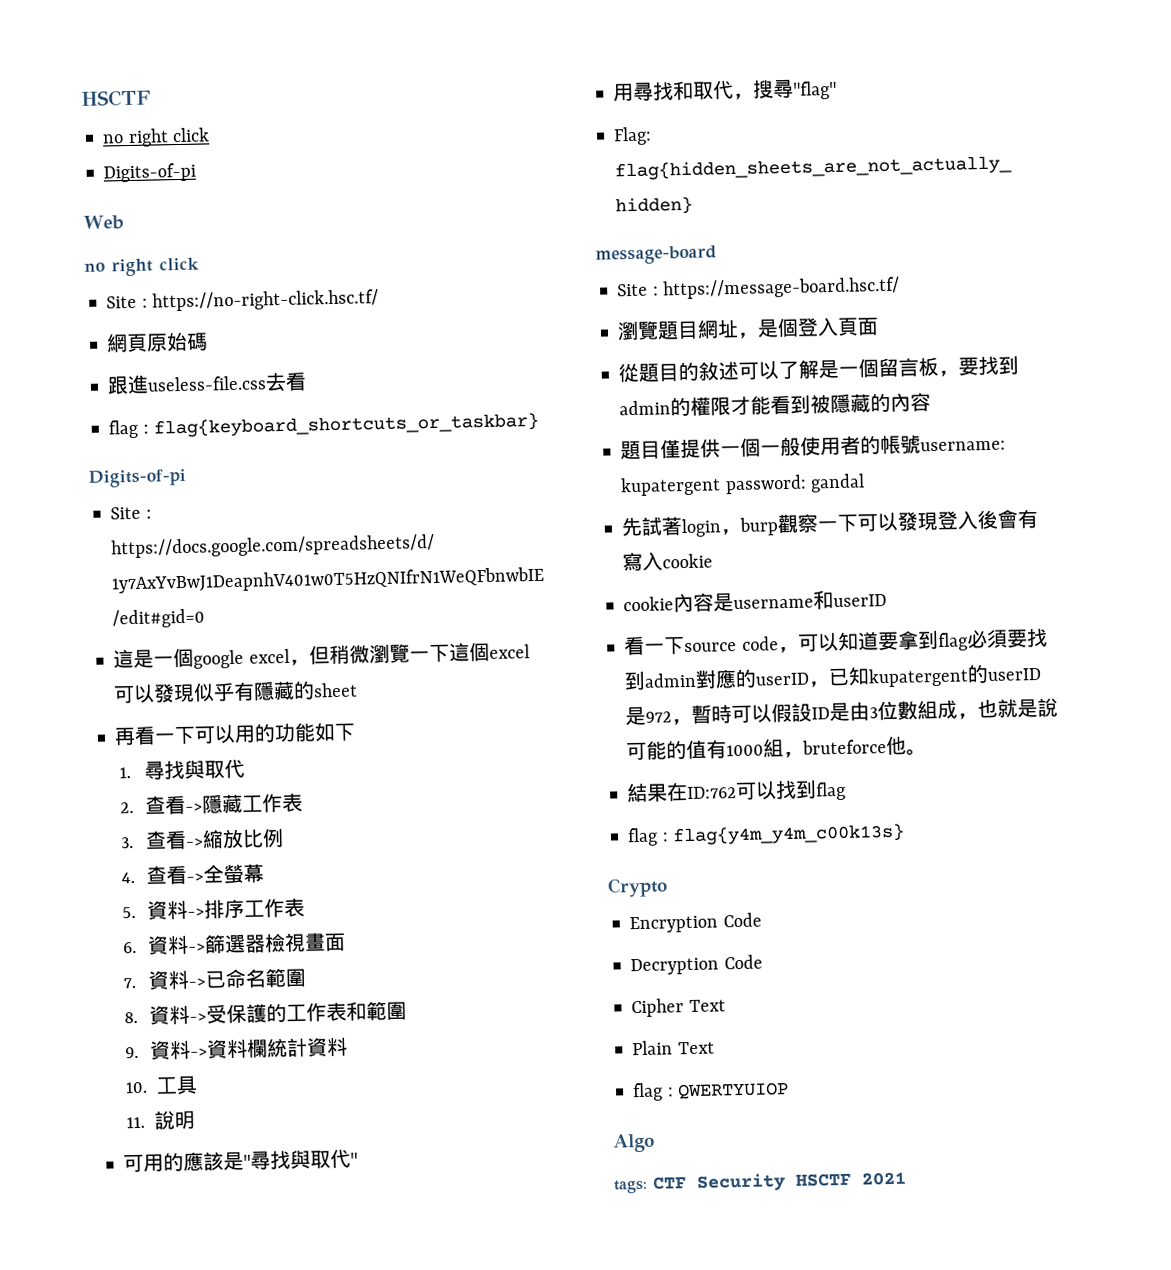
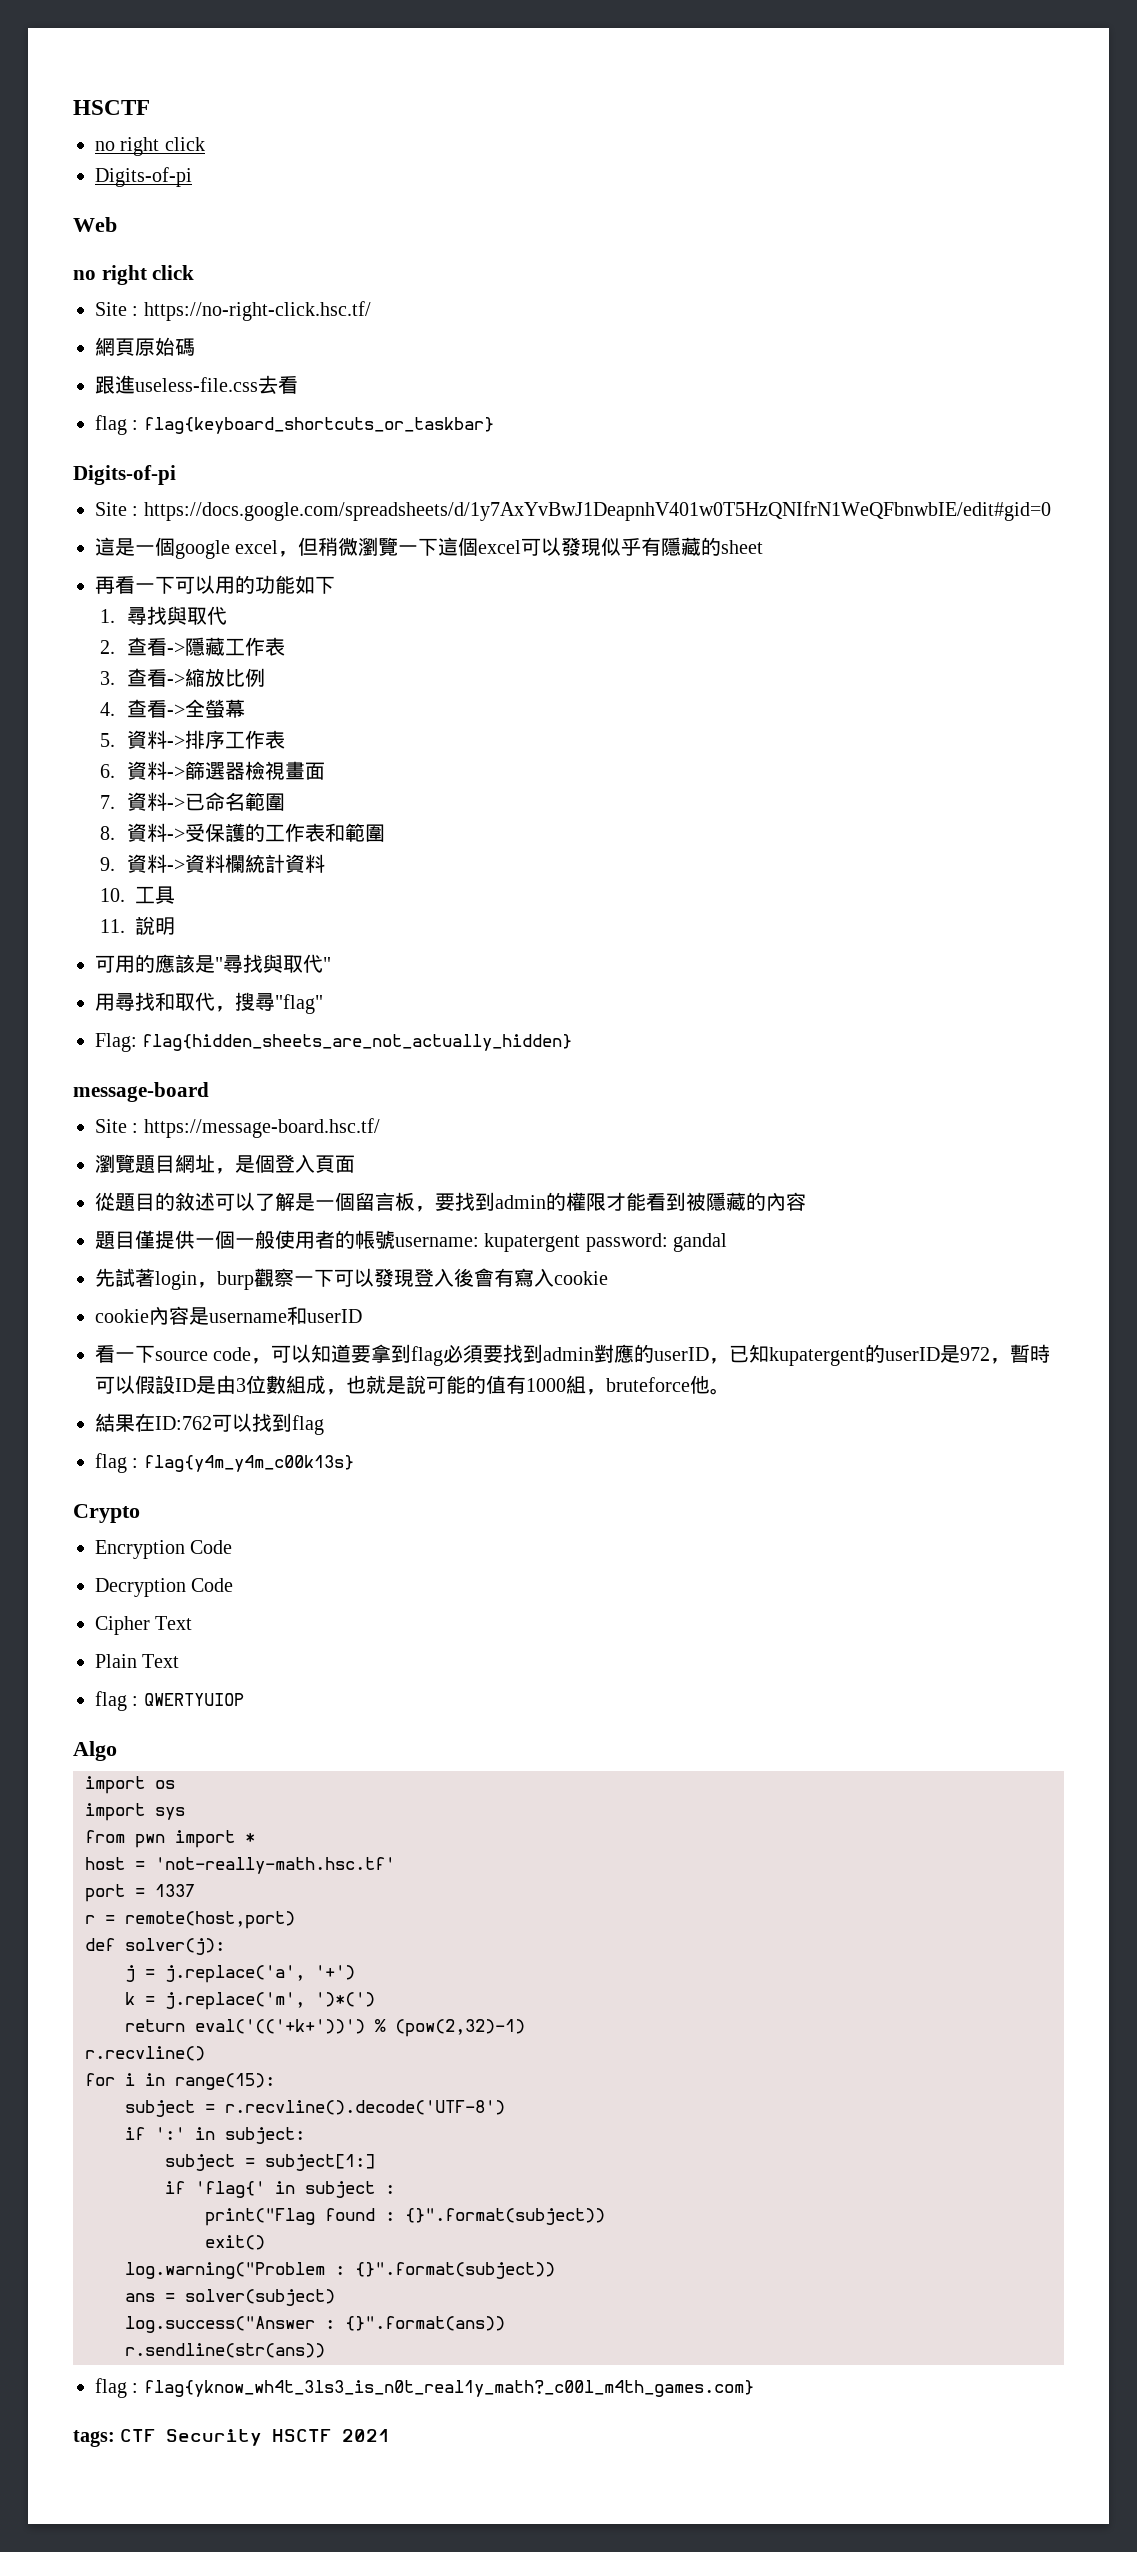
(655, 1143) none -> [85,1776,175,1794] [85,1803,185,1821] [85,1830,255,1848] [85,1857,395,1874] [85,1884,195,1902] [85,1911,295,1929] [85,1938,225,1955] [125,1965,355,1983] [125,1992,375,2010] [125,2019,525,2037] [85,2046,205,2061] [85,2073,275,2090] [125,2100,505,2117] [125,2127,305,2144] [165,2154,375,2171] [165,2181,395,2198] [205,2208,605,2226] [205,2235,265,2250] [125,2262,555,2279] [125,2289,335,2306] [125,2316,505,2333] [125,2343,325,2358] [95,2378,754,2398] // import os // import sys // from pwn import * // host = 'not-really-math.hsc.tf' // port = 1337 // r = remote(host,port) // def solver(j): // j = j.replace('a', '+') // k = j.replace('m', ')*(') // return eval('(('+k+'))') % (pow(2,32)-1) // r.recvline() // for i in range(15): // subject = r.recvline().decode('UTF-8') // if ':' in subject: // subject = subject[1:] // if 'flag{' in subject : // print("Flag found : {}".format(subject)) // exit() // log.warning("Problem : {}".format(subject)) // ans = solver(subject) // log.success("Answer : {}".format(ans)) // r.sendline(str(ans)) // flag : flag{yknow_wh4t_3ls3_is_n0t_real1y_math?_c00l_m4th_games.com}

